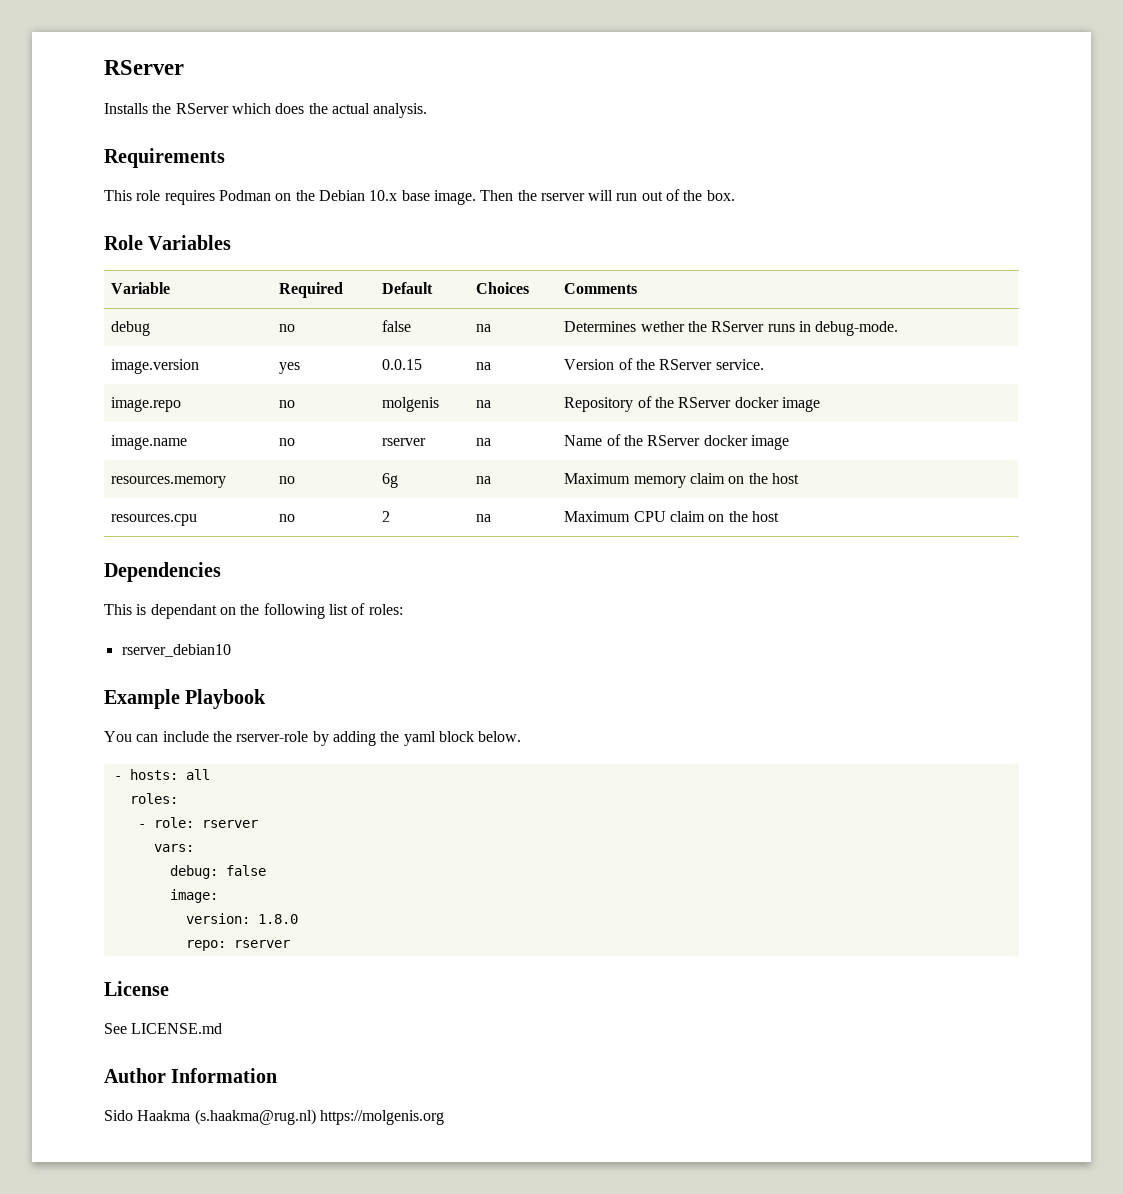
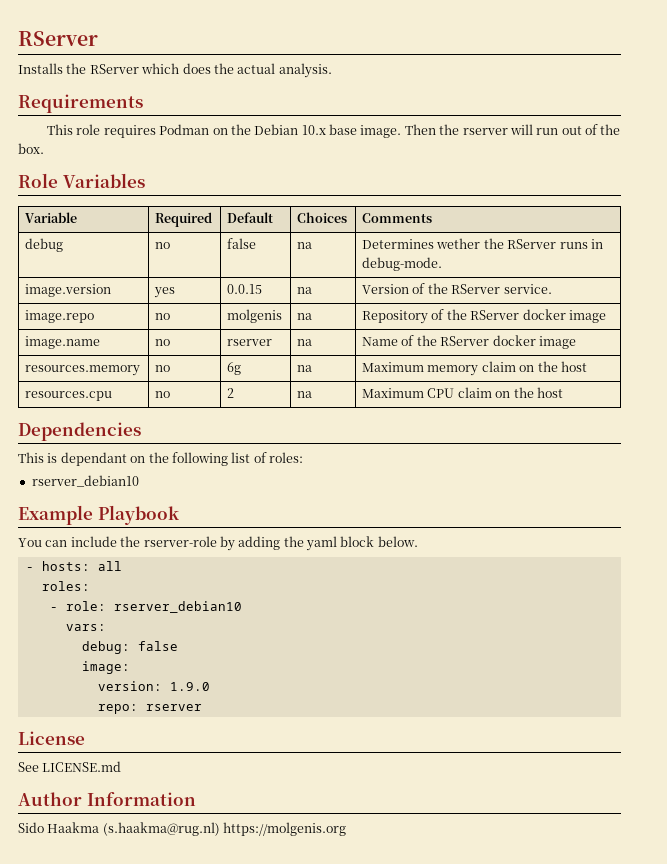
[201,820,258,828] rserver -> [113,601,242,613] rserver_debian10
[257,914,298,924] 1.8.0 -> [169,682,210,691] 1.9.0

